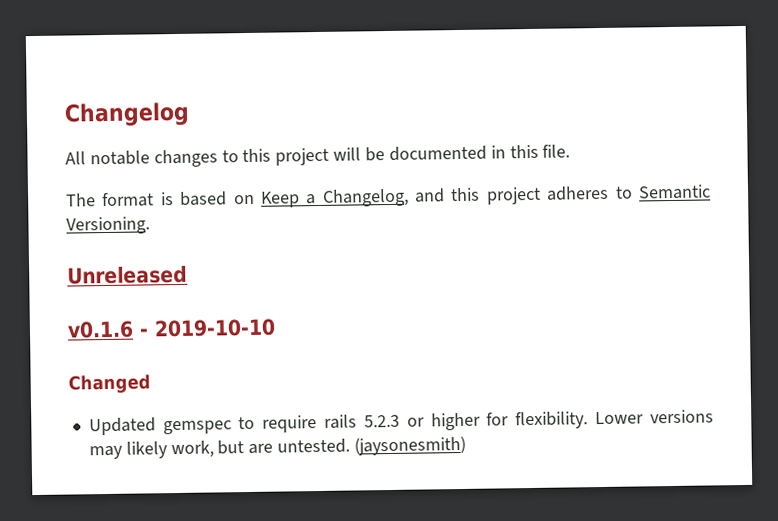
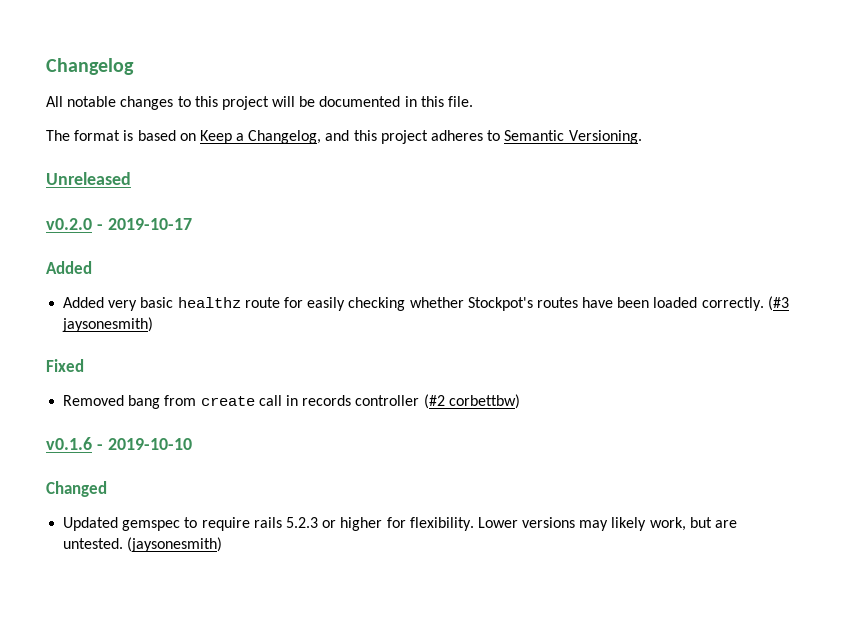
(188, 275) none -> [46,218,192,230] [46,261,92,274] [63,296,789,311] [62,317,154,332] [46,359,84,372] [63,394,520,409] // v0.2.0 - 2019-10-17 // Added // Added very basic healthz route for easily checking whether Stockpot's routes have been loaded correctly. (#3 jaysonesmith) // Fixed // Removed bang from create call in records controller (#2 corbettbw)

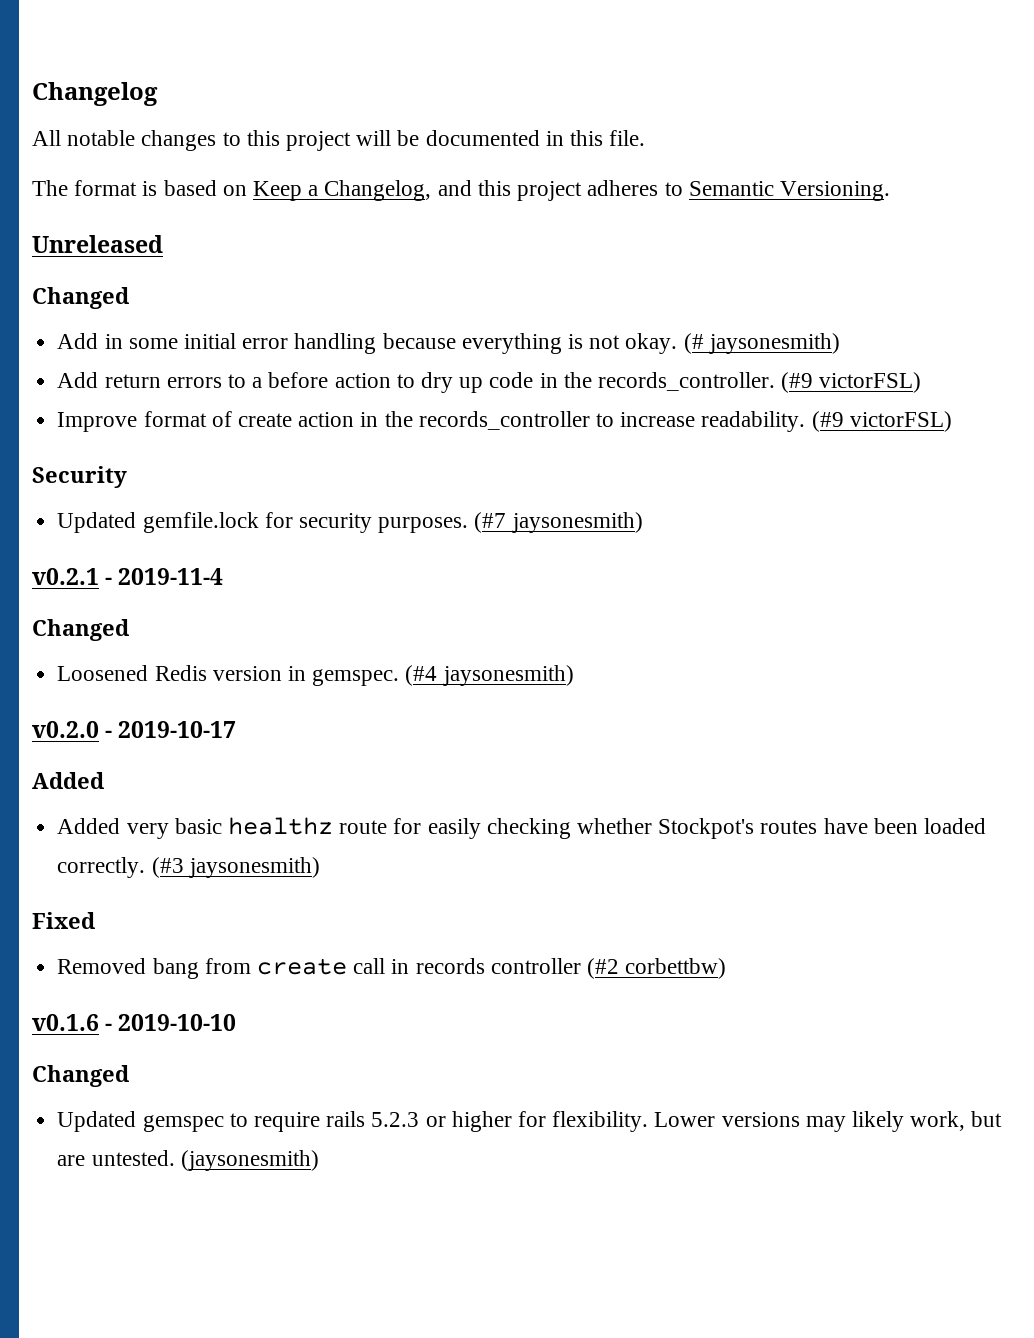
(131, 178) none -> [32,287,129,309] [57,333,840,354] [57,372,922,393] [57,411,952,432] [32,466,127,488] [57,512,643,533] [32,568,224,585] [32,619,129,641] [57,665,574,686] // Changed // Add in some initial error handling because everything is not okay. (# jaysonesmith) // Add return errors to a before action to dry up code in the records_controller. (#9 victorFSL) // Improve format of create action in the records_controller to increase readability. (#9 victorFSL) // Security // Updated gemfile.lock for security purposes. (#7 jaysonesmith) // v0.2.1 - 2019-11-4 // Changed // Loosened Redis version in gemspec. (#4 jaysonesmith)

